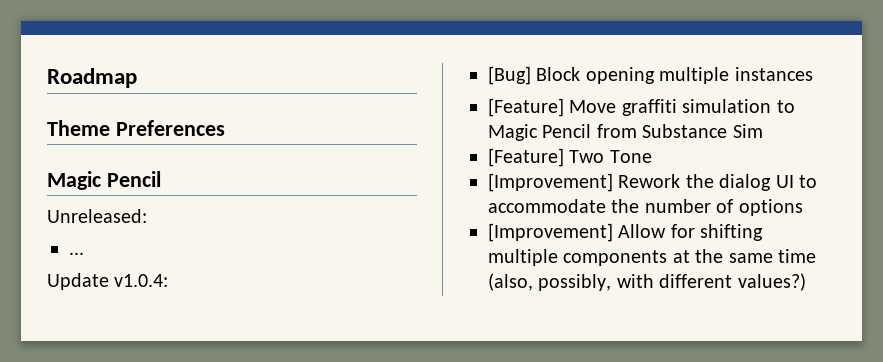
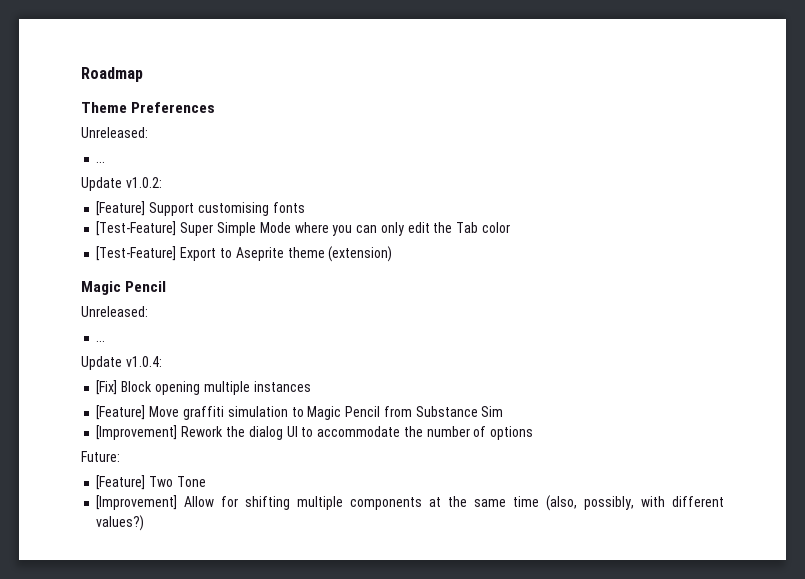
(225, 128) none -> [81,127,148,138] [96,161,106,163] [81,177,162,191] [96,201,305,216] [96,221,510,236] [96,246,393,262] // Unreleased: // ... // Update v1.0.2: // [Feature] Support customising fonts // [Test-Feature] Super Simple Mode where you can only edit the Tab color // [Test-Feature] Export to Aseprite theme (extension)
[488,66,531,85] [Bug] -> [96,380,118,395] [Fix]
[488,148,652,167] // [Feature] Two Tone -> (504, 411) none
(803, 207) none -> [81,451,120,462] [96,475,206,490] // Future: // [Feature] Two Tone

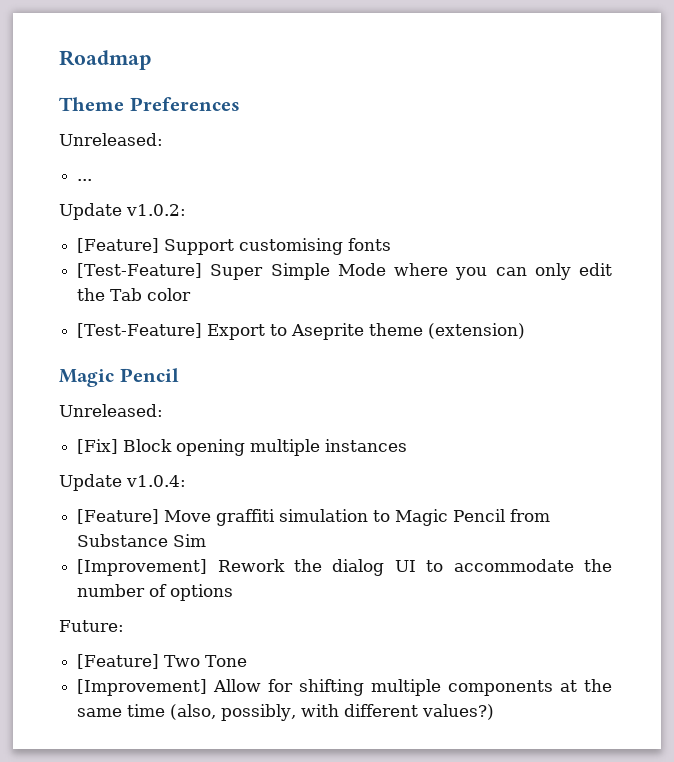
[96,340,106,342] [81,356,162,370] // ... // Update v1.0.4: -> (163, 410) none
(311, 386) none -> [59,474,186,491] // Update v1.0.4:

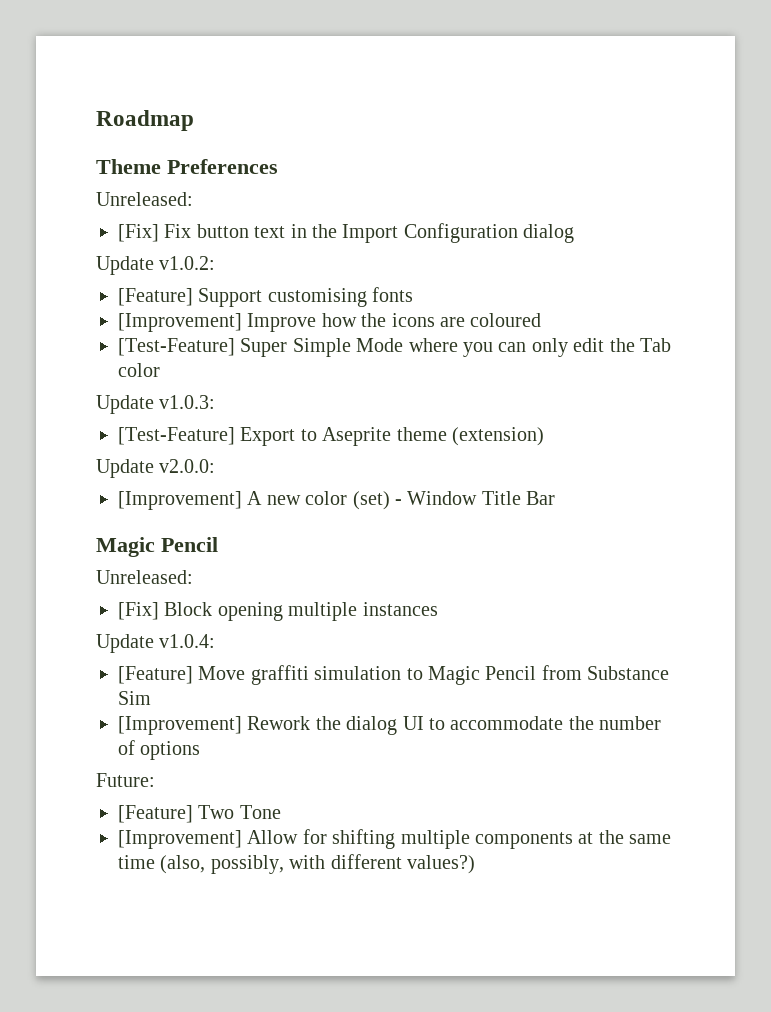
[77,179,93,181] ... -> [118,223,575,243] [Fix] Fix button text in the Import Configuration dialog
(392, 244) none -> [118,313,542,332] // [Improvement] Improve how the icons are coloured
(192, 294) none -> [96,395,216,414] // Update v1.0.3:
(526, 331) none -> [96,459,216,478] [118,491,556,510] // Update v2.0.0: // [Improvement] A new color (set) - Window Title Bar

